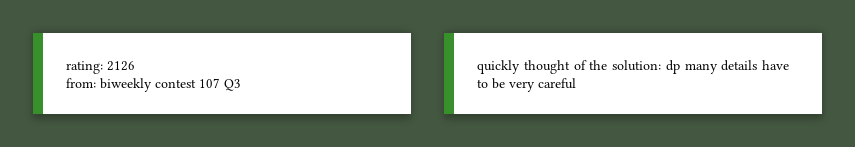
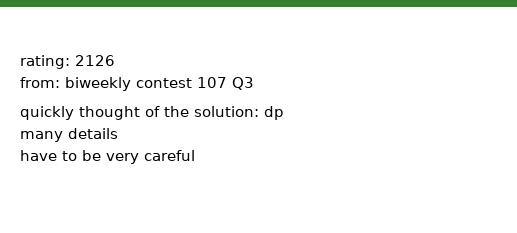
(680, 67) none -> (284, 113) //
(758, 65) none -> (118, 133) //

